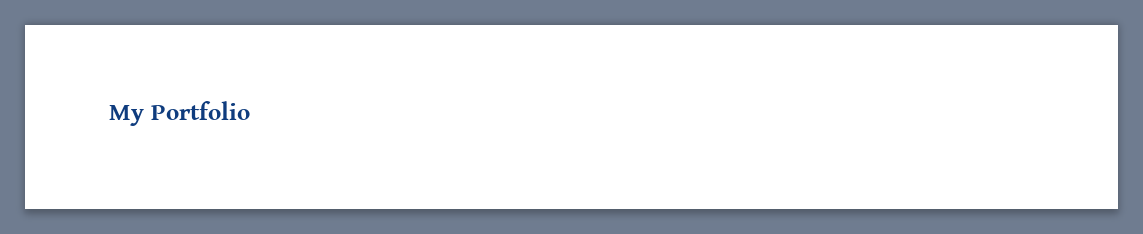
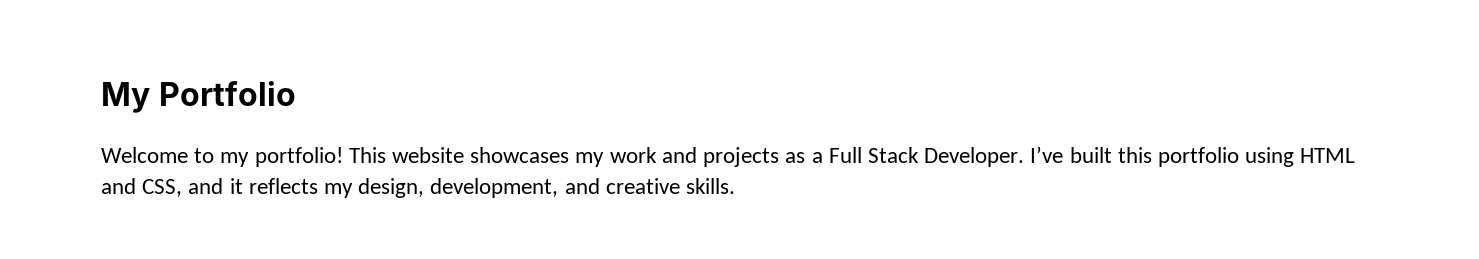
(250, 110) none -> [101,146,1356,167] [101,178,736,198] // Welcome to my portfolio! This website showcases my work and projects as a Full Stack Developer. I’ve built this portfolio using HTML and CSS, and it reflects my design, development, and creative skills.

